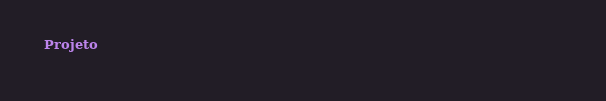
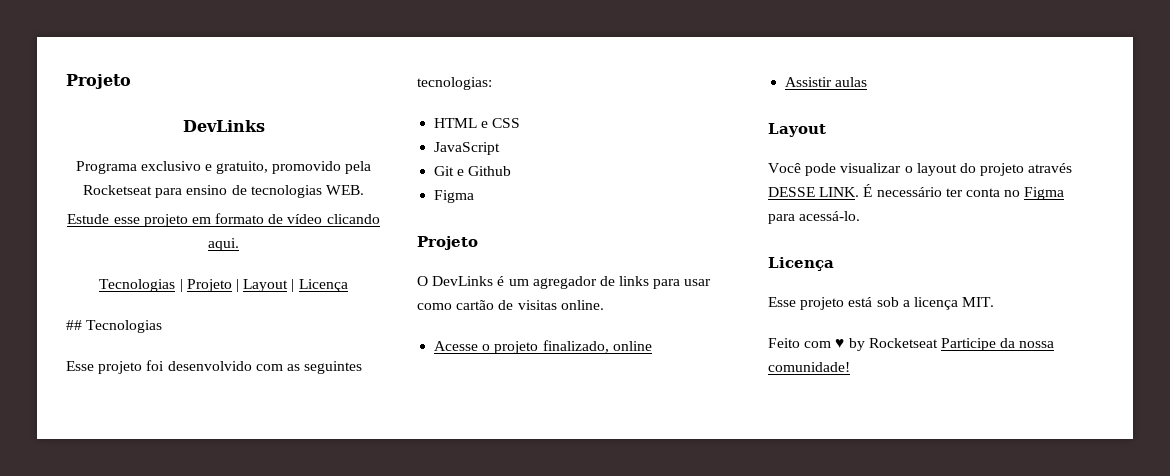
[44,39,98,52] Projeto -> [66,74,131,89] [182,120,265,132] [75,161,372,174] [83,185,364,198] [67,213,380,227] [208,238,239,251] [99,279,348,292] [66,320,163,333] [66,360,363,374] [417,77,492,90] [434,118,521,128] [434,142,501,155] [434,166,512,176] [434,190,475,203] [417,236,478,250] [417,276,712,289] [417,300,604,310] [434,340,652,354] [785,77,868,87] [768,123,826,137] [768,163,1073,176] [768,184,1065,200] [768,211,861,224] [768,257,834,271] [768,297,995,310] [768,338,1055,351] [768,362,850,372] Projeto // DevLinks // Programa exclusivo e gratuito, promovido pela Rocketseat para ensino de tecnologias WEB. // Estude esse projeto em formato de vídeo clicando aqui. // Tecnologias | Projeto | Layout | Licença // ## Tecnologias // Esse projeto foi desenvolvido com as seguintes tecnologias: // HTML e CSS // JavaScript // Git e Github // Figma // Projeto // O DevLinks é um agregador de links para usar como cartão de visitas online. // Acesse o projeto finalizado, online // Assistir aulas // Layout // Você pode visualizar o layout do projeto através DESSE LINK. É necessário ter conta no Figma para acessá-lo. // Licença // Esse projeto está sob a licença MIT. // Feito com ♥ by Rocketseat Participe da nossa comunidade!

